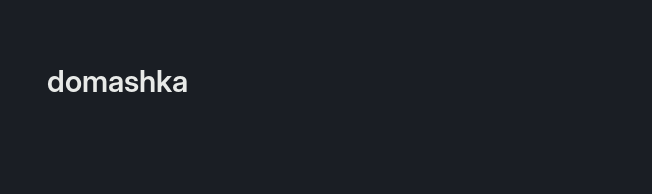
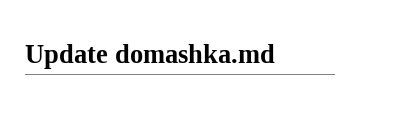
[47,70,188,92] domashka -> [25,44,276,69] Update domashka.md

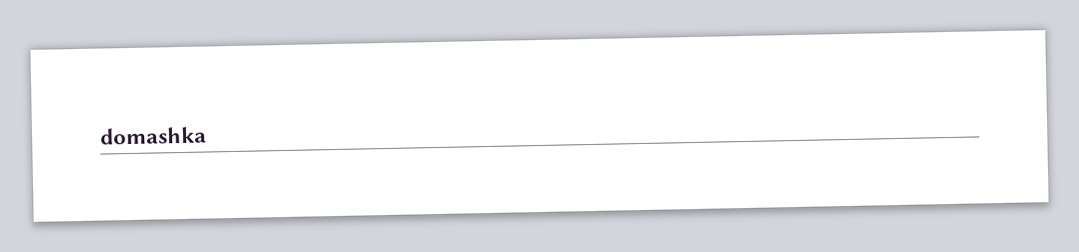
[25,44,276,69] Update domashka.md -> [99,126,207,145] domashka

